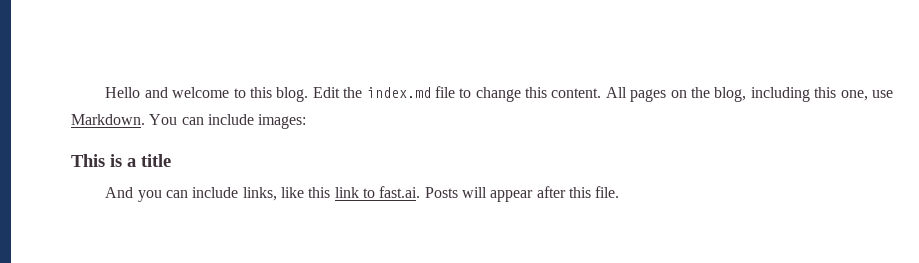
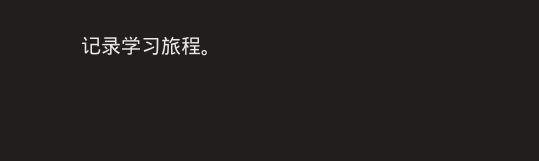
[105,86,893,102] [71,114,307,129] [71,154,171,167] [105,186,620,202] Hello and welcome to this blog. Edit the index.md file to change this content. All pages on the blog, including this one, use Markdown. You can include images: // This is a title // And you can include links, like this link to fast.ai. Posts will appear after this file. -> [81,36,221,56] 记录学习旅程。

